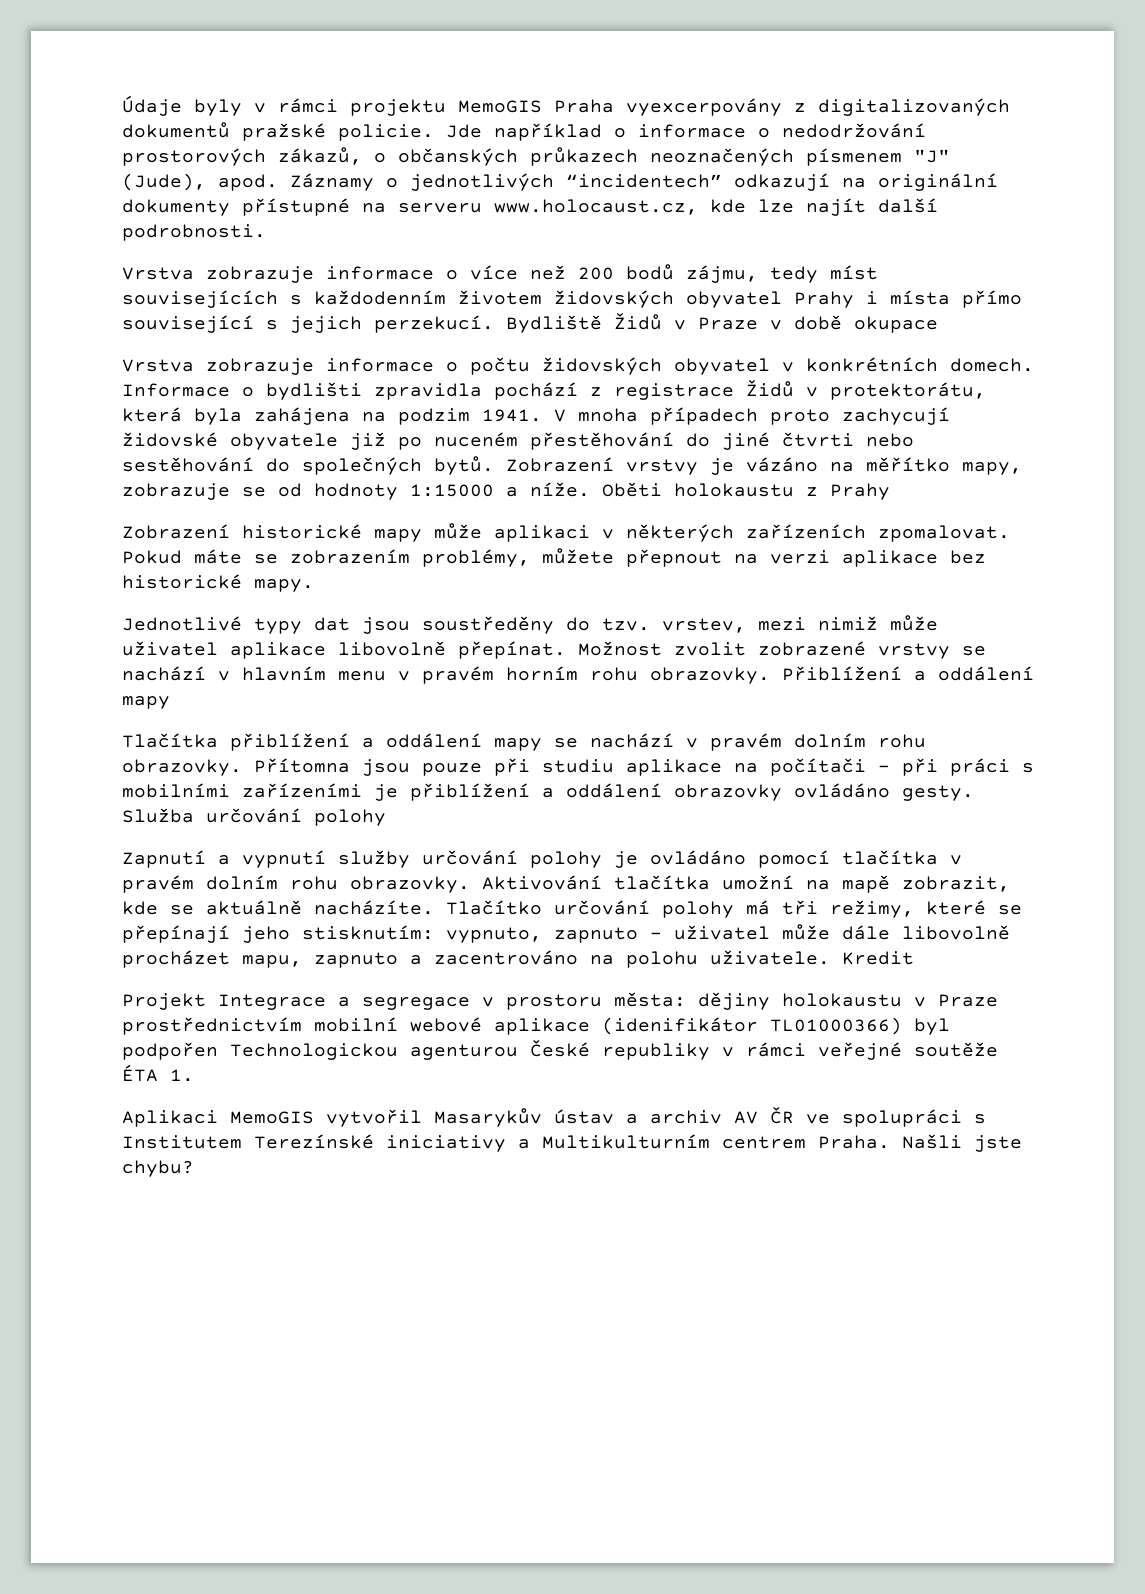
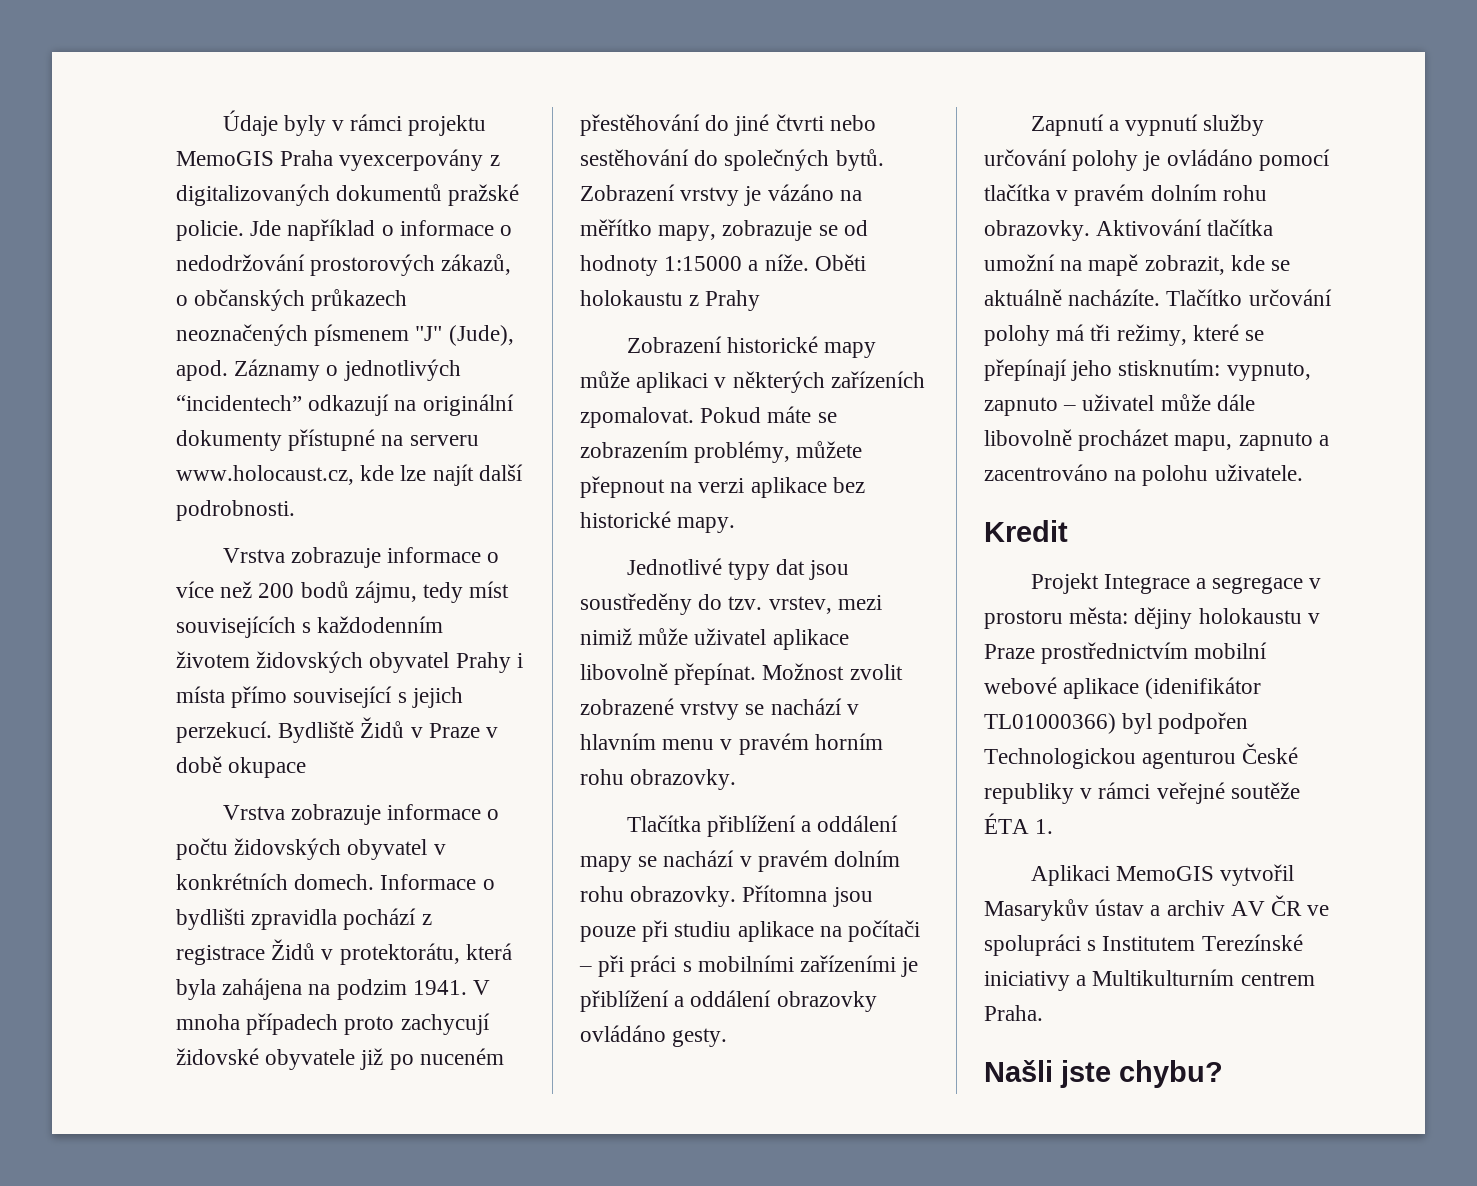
[782,666,1034,681] [122,696,170,709] Přiblížení a oddálení mapy -> (737, 779) none
[122,808,386,826] Služba určování polohy -> (728, 1037) none
(830, 957) none -> (1303, 472) //
(890, 1142) none -> (1043, 1013) //

